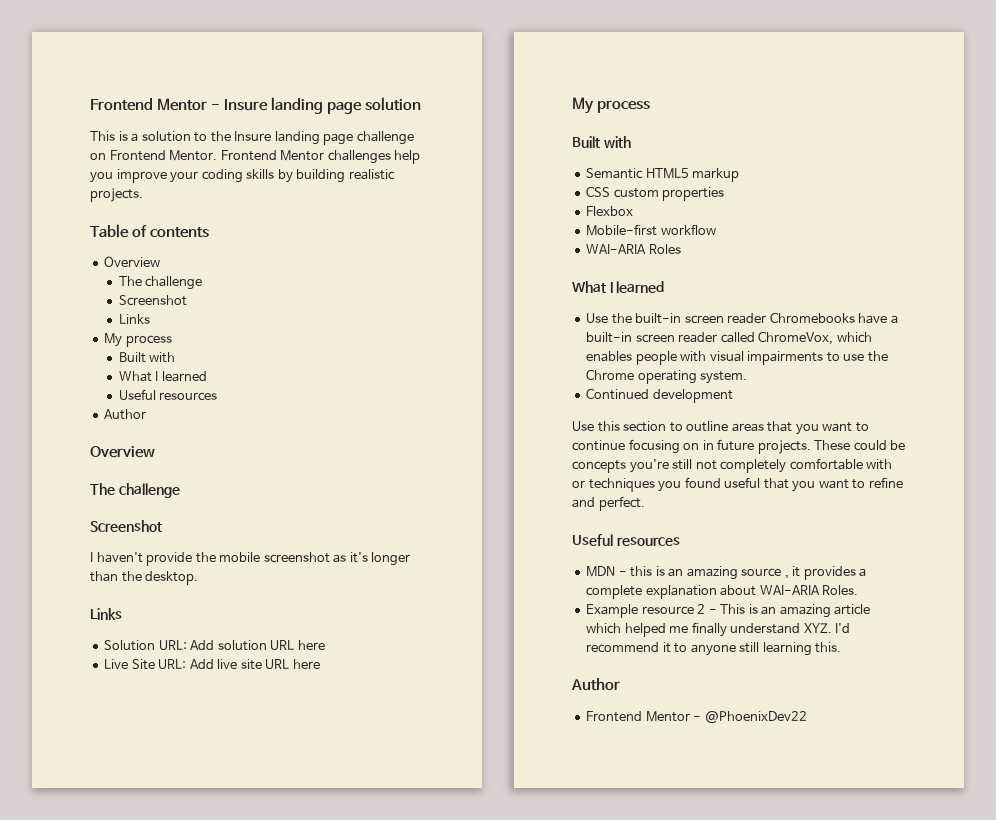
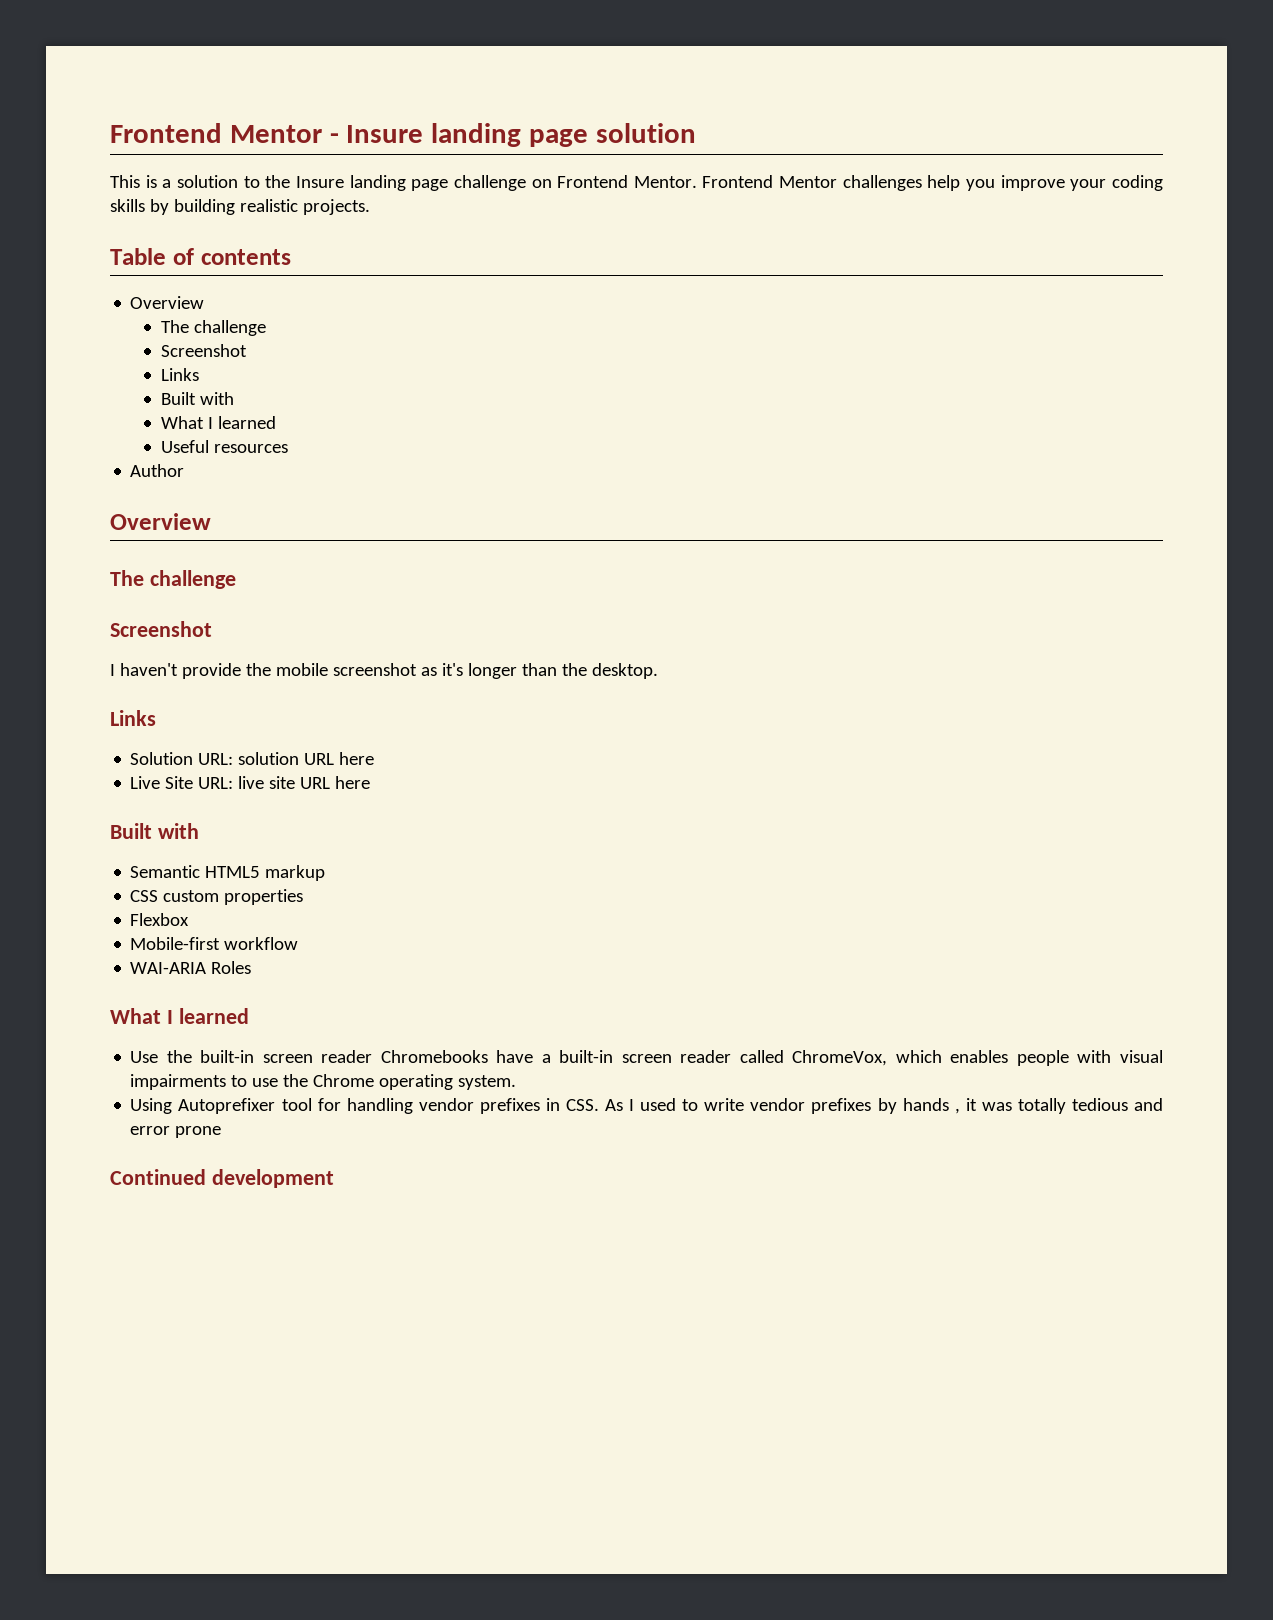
[104,333,172,347] // My process -> (199, 374) none
[190,640,215,650] Add -> (234, 759) none
[189,659,214,669] Add -> (234, 783) none
[572,97,650,114] // My process -> (371, 782) none
[586,388,733,403] [572,421,869,435] [572,439,906,454] [572,458,893,473] [572,477,903,492] [572,496,645,511] [572,534,680,546] [586,566,867,580] [586,585,859,599] [586,604,871,618] [586,622,851,637] [586,642,842,656] [571,678,620,691] [586,711,807,723] Continued development // Use this section to outline areas that you want to continue focusing on in future projects. These could be concepts you're still not completely comfortable with or techniques you found useful that you want to refine and perfect. // Useful resources // MDN - this is an amazing source , it provides a complete explanation about WAI-ARIA Roles. // Example resource 2 - This is an amazing article which helped me finally understand XYZ. I'd recommend it to anyone still learning this. // Author // Frontend Mentor - @PhoenixDev22 -> [130,1098,1164,1114] [130,1126,222,1138] [110,1169,334,1188] Using Autoprefixer tool for handling vendor prefixes in CSS. As I used to write vendor prefixes by hands , it was totally tedious and error prone // Continued development

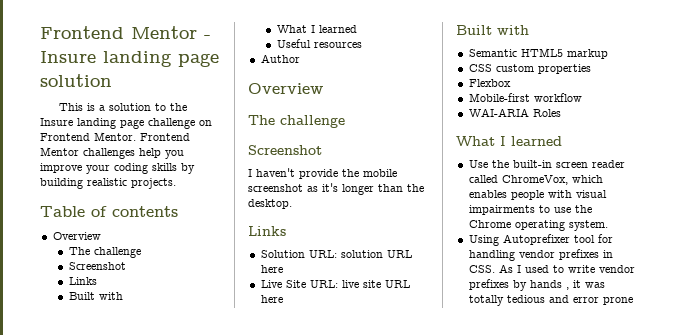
[380,1050,732,1063] Chromebooks have a built-in screen reader -> (625, 164) none
[110,1169,334,1188] // Continued development -> (633, 301) none

